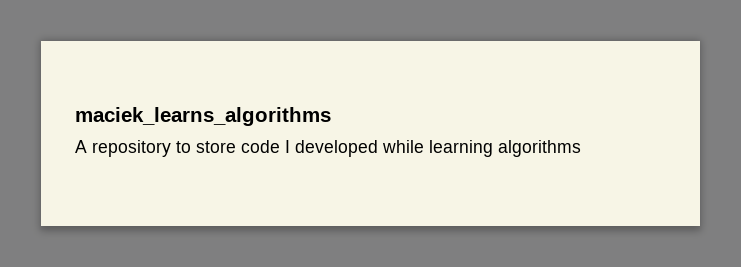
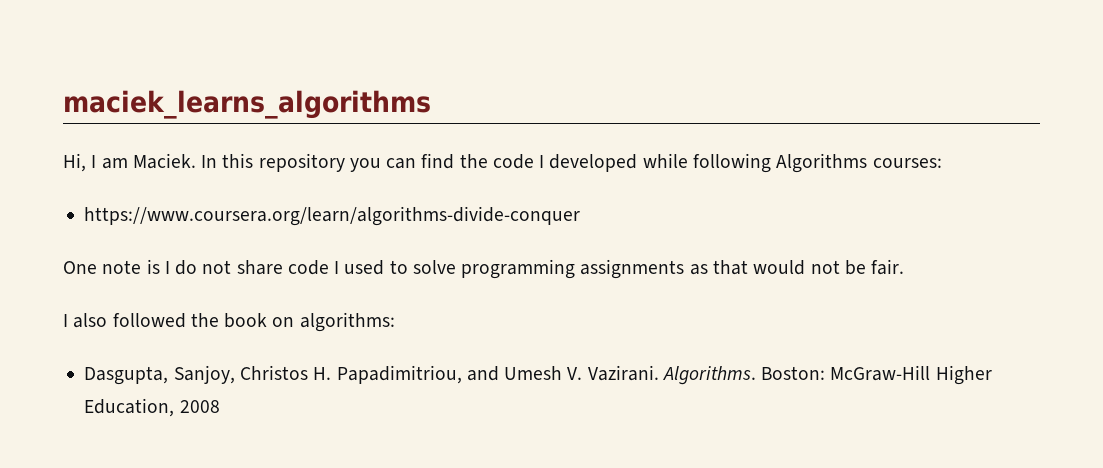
[75,140,581,157] A repository to store code I developed while learning algorithms -> [63,153,942,173] [84,206,581,226] [63,259,905,279] [63,312,395,332] [84,365,992,385] [84,398,220,417] Hi, I am Maciek. In this repository you can find the code I developed while following Algorithms courses: // https://www.coursera.org/learn/algorithms-divide-conquer // One note is I do not share code I used to solve programming assignments as that would not be fair. // I also followed the book on algorithms: // Dasgupta, Sanjoy, Christos H. Papadimitriou, and Umesh V. Vazirani. Algorithms. Boston: McGraw-Hill Higher Education, 2008

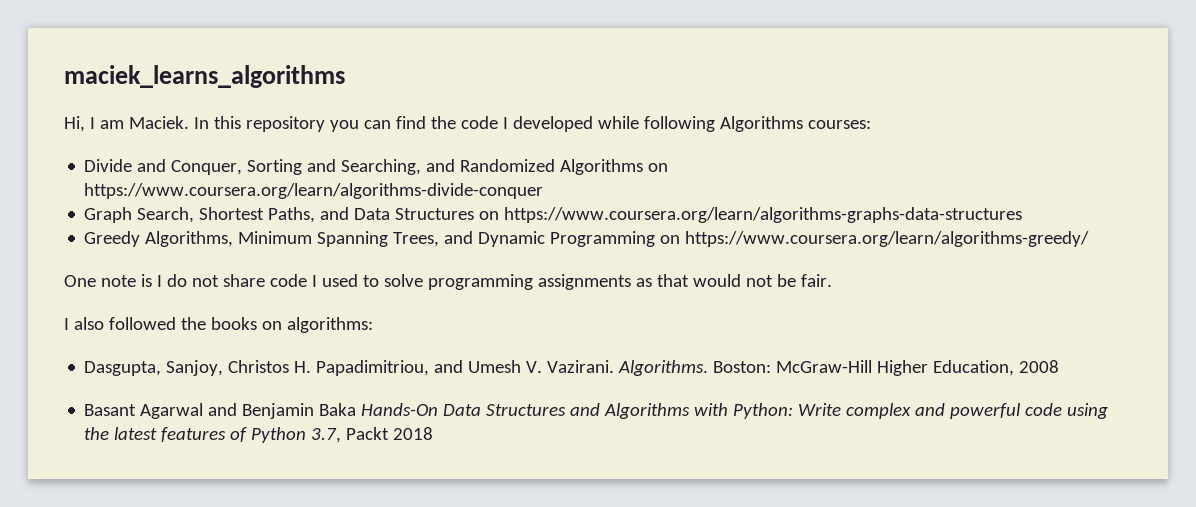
[84,206,581,226] https://www.coursera.org/learn/algorithms-divide-conquer -> [84,159,669,175] [84,183,544,199] [84,207,1023,223] [84,231,1090,247] Divide and Conquer, Sorting and Searching, and Randomized Algorithms on https://www.coursera.org/learn/algorithms-divide-conquer // Graph Search, Shortest Paths, and Data Structures on https://www.coursera.org/learn/algorithms-graphs-data-structures // Greedy Algorithms, Minimum Spanning Trees, and Dynamic Programming on https://www.coursera.org/learn/algorithms-greedy/
[224,313,268,328] book -> [210,317,257,330] books
(220, 406) none -> [84,403,1109,419] [84,427,434,443] // Basant Agarwal and Benjamin Baka Hands-On Data Structures and Algorithms with Python: Write complex and powerful code using the latest features of Python 3.7, Packt 2018

